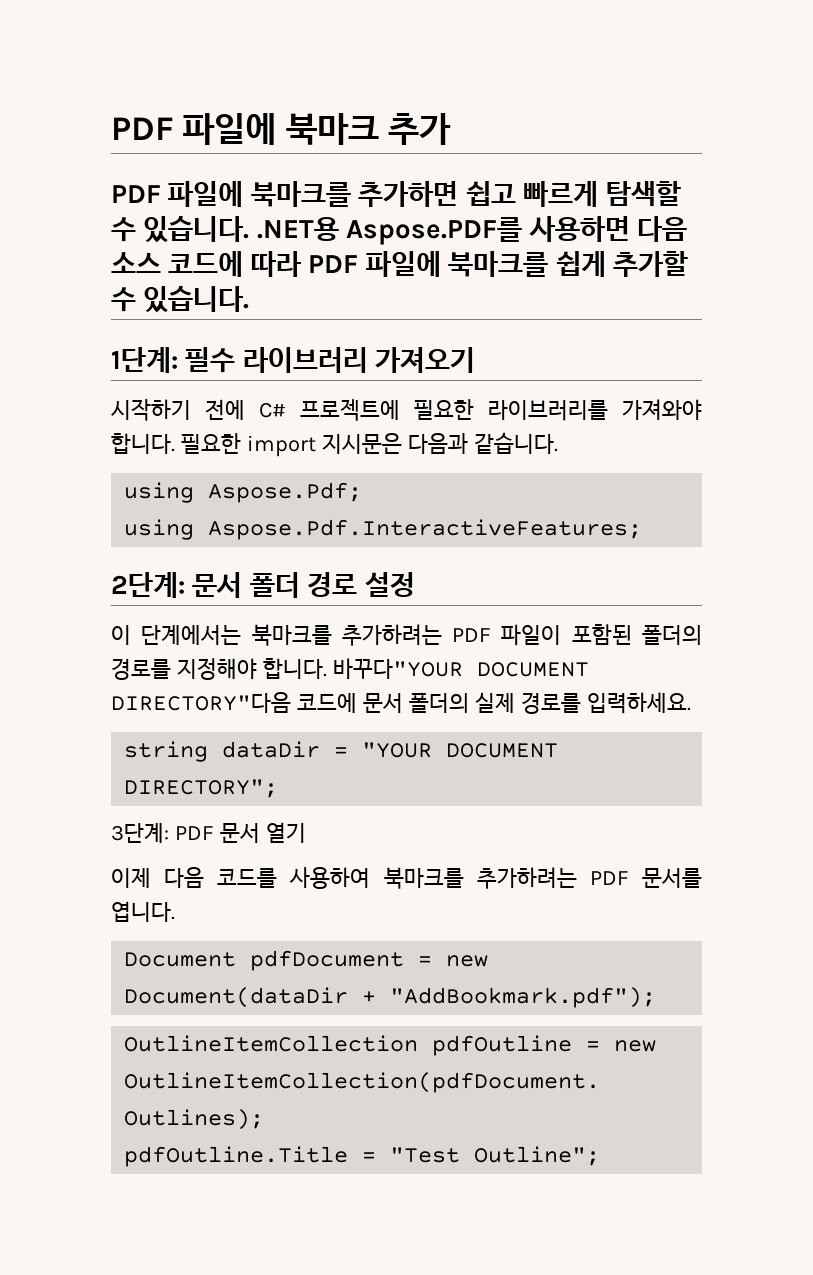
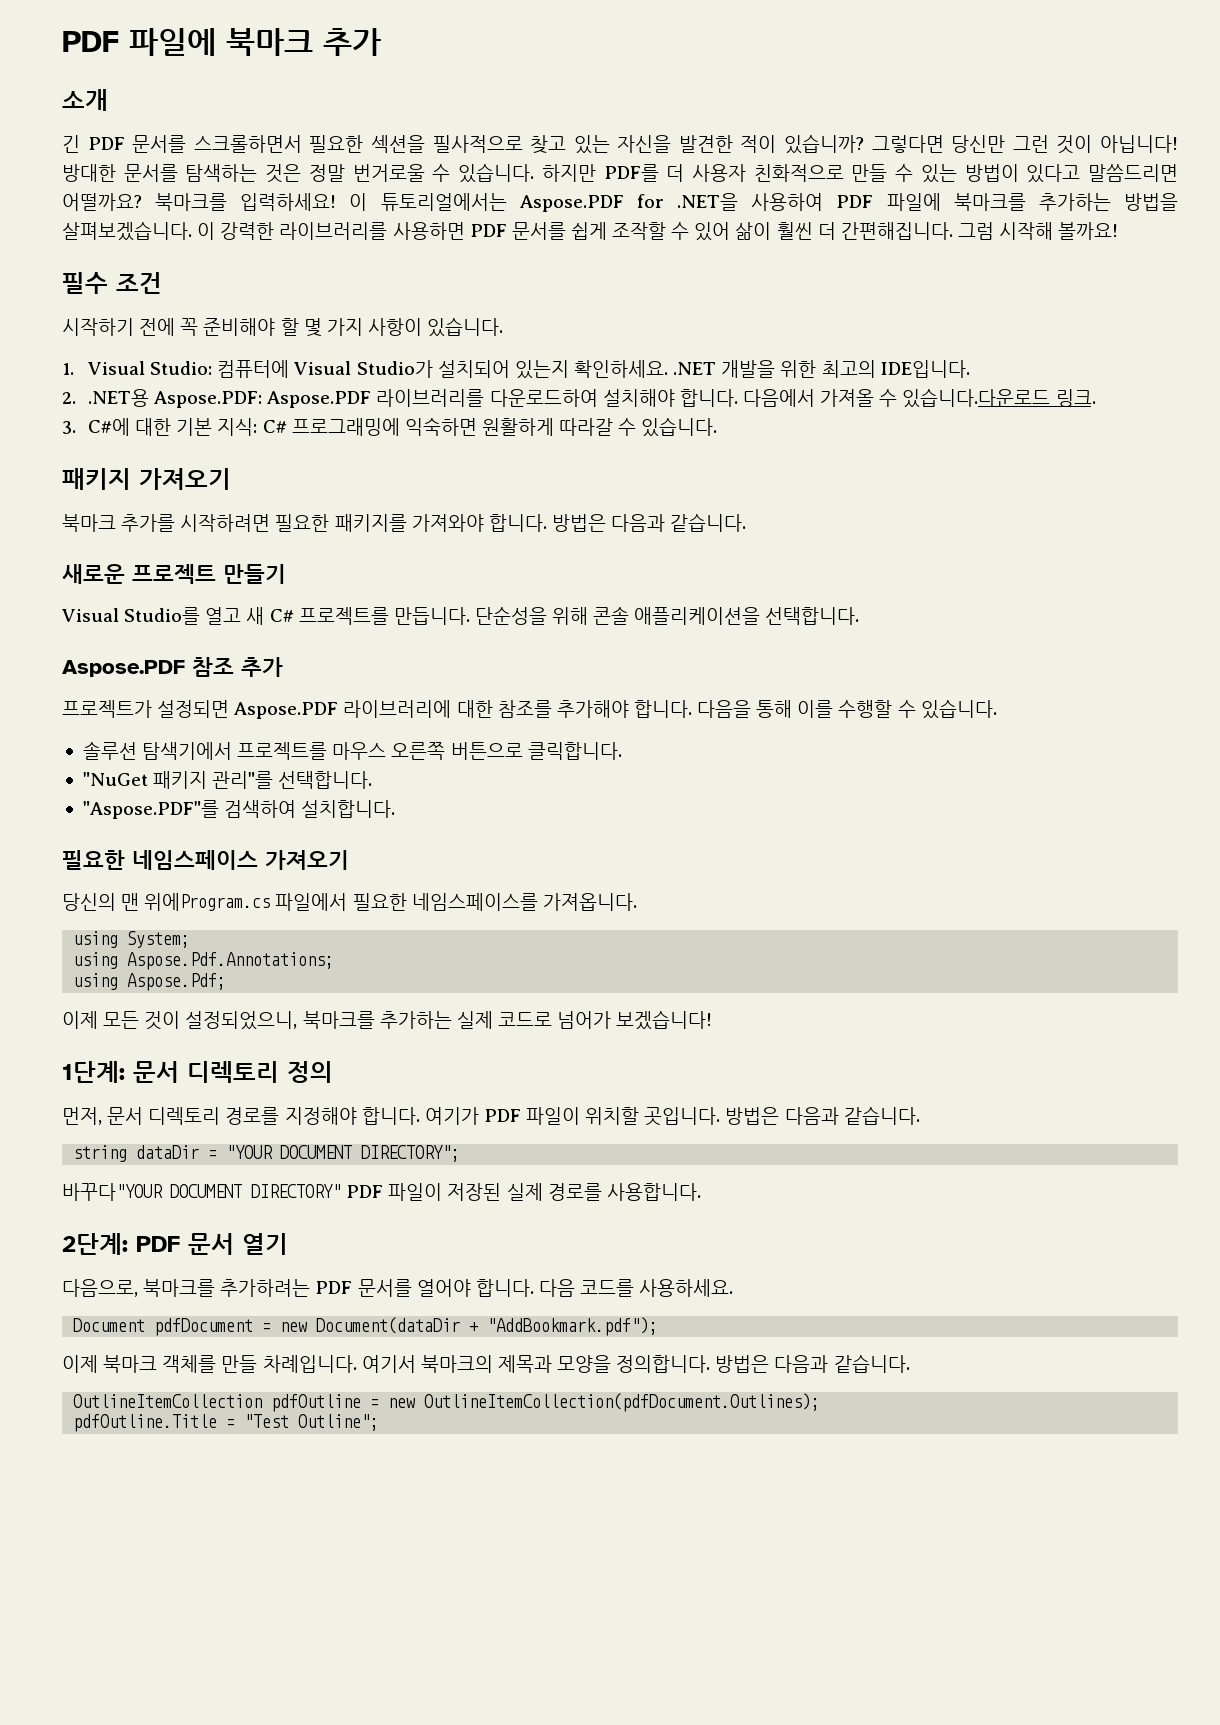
[111,181,681,207] [111,215,688,245] [111,251,688,277] [111,285,250,313] [111,347,476,373] [111,399,702,421] [111,432,558,457] [124,482,363,503] [124,519,643,540] [111,572,415,598] [111,624,703,646] [111,658,589,680] [111,692,691,714] PDF 파일에 북마크를 추가하면 쉽고 빠르게 탐색할 수 있습니다. .NET용 Aspose.PDF를 사용하면 다음 소스 코드에 따라 PDF 파일에 북마크를 쉽게 추가할 수 있습니다. // 1단계: 필수 라이브러리 가져오기 // 시작하기 전에 C# 프로젝트에 필요한 라이브러리를 가져와야 합니다. 필요한 import 지시문은 다음과 같습니다. // using Aspose.Pdf; // using Aspose.Pdf.InteractiveFeatures; // 2단계: 문서 폴더 경로 설정 // 이 단계에서는 북마크를 추가하려는 PDF 파일이 포함된 폴더의 경로를 지정해야 합니다. 바꾸다"YOUR DOCUMENT DIRECTORY"다음 코드에 문서 폴더의 실제 경로를 입력하세요. -> [62,89,108,111] [62,134,1178,154] [62,163,1178,183] [62,193,1179,212] [62,221,1119,241] [62,272,162,294] [62,317,504,337] [62,360,970,379] [62,388,1096,408] [62,417,718,437] [62,468,231,490] [62,513,747,532] [62,564,286,584] [62,606,860,625] [62,657,283,677] [62,699,997,719] [82,741,622,760] [82,771,373,789] [82,800,396,819] [62,850,349,870] [62,893,637,911] [73,931,191,948] [73,952,335,970] [73,973,227,991] [62,1010,713,1030] [62,1061,333,1083] [62,1106,920,1126] 소개 // 긴 PDF 문서를 스크롤하면서 필요한 섹션을 필사적으로 찾고 있는 자신을 발견한 적이 있습니까? 그렇다면 당신만 그런 것이 아닙니다! 방대한 문서를 탐색하는 것은 정말 번거로울 수 있습니다. 하지만 PDF를 더 사용자 친화적으로 만들 수 있는 방법이 있다고 말씀드리면 어떨까요? 북마크를 입력하세요! 이 튜토리얼에서는 Aspose.PDF for .NET을 사용하여 PDF 파일에 북마크를 추가하는 방법을 살펴보겠습니다. 이 강력한 라이브러리를 사용하면 PDF 문서를 쉽게 조작할 수 있어 삶이 훨씬 더 간편해집니다. 그럼 시작해 볼까요! // 필수 조건 // 시작하기 전에 꼭 준비해야 할 몇 가지 사항이 있습니다. // 1. Visual Studio: 컴퓨터에 Visual Studio가 설치되어 있는지 확인하세요. .NET 개발을 위한 최고의 IDE입니다. // 2. .NET용 Aspose.PDF: Aspose.PDF 라이브러리를 다운로드하여 설치해야 합니다. 다음에서 가져올 수 있습니다.다운로드 링크. // 3. C#에 대한 기본 지식: C# 프로그래밍에 익숙하면 원활하게 따라갈 수 있습니다. // 패키지 가져오기 // 북마크 추가를 시작하려면 필요한 패키지를 가져와야 합니다. 방법은 다음과 같습니다. // 새로운 프로젝트 만들기 // Visual Studio를 열고 새 C# 프로젝트를 만듭니다. 단순성을 위해 콘솔 애플리케이션을 선택합니다. // Aspose.PDF 참조 추가 // 프로젝트가 설정되면 Aspose.PDF 라이브러리에 대한 참조를 추가해야 합니다. 다음을 통해 이를 수행할 수 있습니다. // 솔루션 탐색기에서 프로젝트를 마우스 오른쪽 버튼으로 클릭합니다. // "NuGet 패키지 관리"를 선택합니다. // "Aspose.PDF"를 검색하여 설치합니다. // 필요한 네임스페이스 가져오기 // 당신의 맨 위에Program.cs 파일에서 필요한 네임스페이스를 가져옵니다. // using System; // using Aspose.Pdf.Annotations; // using Aspose.Pdf; // 이제 모든 것이 설정되었으니, 북마크를 추가하는 실제 코드로 넘어가 보겠습니다! // 1단계: 문서 디렉토리 정의 // 먼저, 문서 디렉토리 경로를 지정해야 합니다. 여기가 PDF 파일이 위치할 곳입니다. 방법은 다음과 같습니다.
[111,822,306,843] [111,867,702,889] [111,901,175,922] 3단계: PDF 문서 열기 // 이제 다음 코드를 사용하여 북마크를 추가하려는 PDF 문서를 엽니다. -> [62,1183,701,1201] [62,1233,288,1255] [62,1279,734,1297] 바꾸다"YOUR DOCUMENT DIRECTORY" PDF 파일이 저장된 실제 경로를 사용합니다. // 2단계: PDF 문서 열기 // 다음으로, 북마크를 추가하려는 PDF 문서를 열어야 합니다. 다음 코드를 사용하세요.
(657, 997) none -> [62,1354,910,1373] // 이제 북마크 객체를 만들 차례입니다. 여기서 북마크의 제목과 모양을 정의합니다. 방법은 다음과 같습니다.

